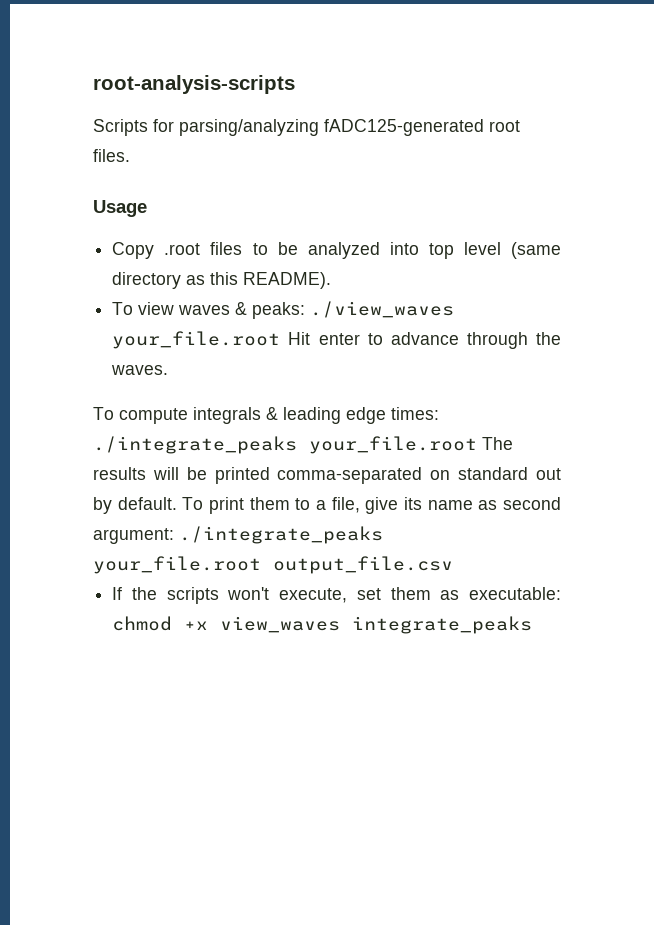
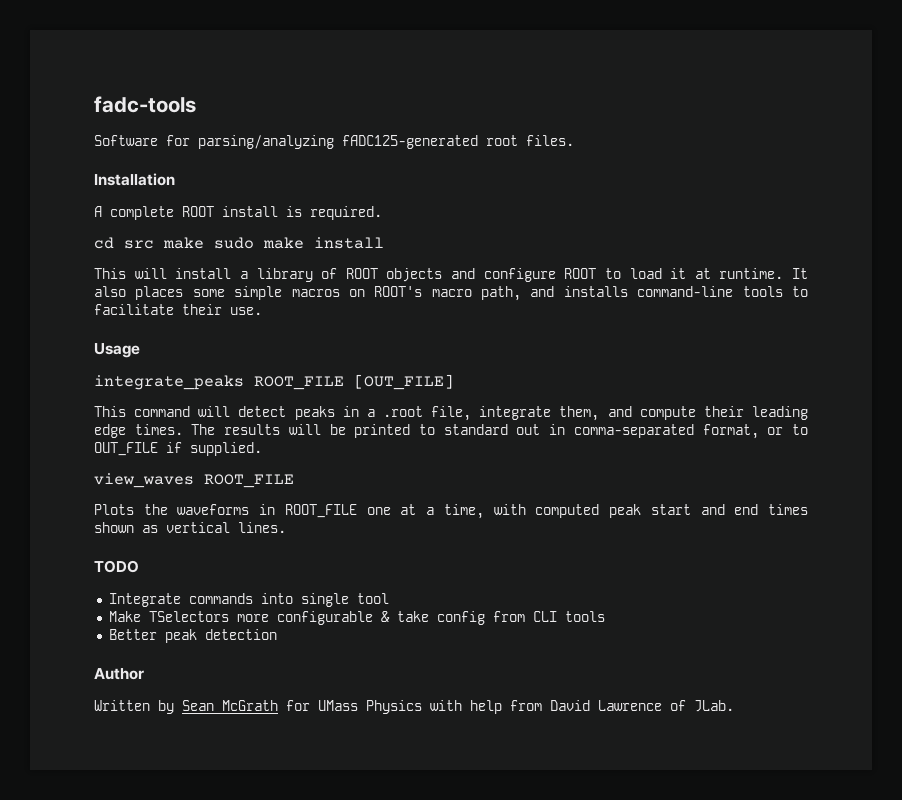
[93,75,295,94] [93,119,148,136] root-analysis-scripts // Scripts -> [94,96,196,113] [94,135,158,146] fadc-tools // Software
[93,200,147,217] [112,242,561,259] [112,272,332,289] [112,301,455,319] [112,331,561,349] [111,365,169,375] [93,407,439,424] [93,436,477,454] Usage // Copy .root files to be analyzed into top level (same directory as this README). // To view waves & peaks: ./view_waves your_file.root Hit enter to advance through the waves. // To compute integrals & leading edge times: ./integrate_peaks your_file.root -> [94,173,175,186] [94,206,382,220] [94,237,384,249] [94,268,808,282] [94,286,808,301] [94,304,262,315] [94,343,140,358] [94,374,454,390] [94,406,808,421] [94,424,183,438] Installation // A complete ROOT install is required. // cd src make sudo make install // This will install a library of ROOT objects and configure ROOT to load it at runtime. It also places some simple macros on ROOT's macro path, and installs command-line tools to facilitate their use. // Usage // integrate_peaks ROOT_FILE [OUT_FILE] // This command will detect peaks in a .root file, integrate them, and compute their leading edge times.
[277,467,561,484] [93,497,561,514] [93,526,383,544] [93,556,453,574] [112,587,561,604] [112,616,533,634] comma-separated on standard out by default. To print them to a file, give its name as second argument: ./integrate_peaks your_file.root output_file.csv // If the scripts won't execute, set them as executable: chmod +x view_waves integrate_peaks -> [419,424,808,439] [94,442,262,456] [94,473,294,488] [94,504,809,519] [94,522,286,533] [94,560,139,573] [108,593,389,607] [108,611,605,625] [108,629,277,643] [94,668,144,680] [94,700,734,714] to standard out in comma-separated format, or to OUT_FILE if supplied. // view_waves ROOT_FILE // Plots the waveforms in ROOT_FILE one at a time, with computed peak start and end times shown as vertical lines. // TODO // Integrate commands into single tool // Make TSelectors more configurable & take config from CLI tools // Better peak detection // Author // Written by Sean McGrath for UMass Physics with help from David Lawrence of JLab.

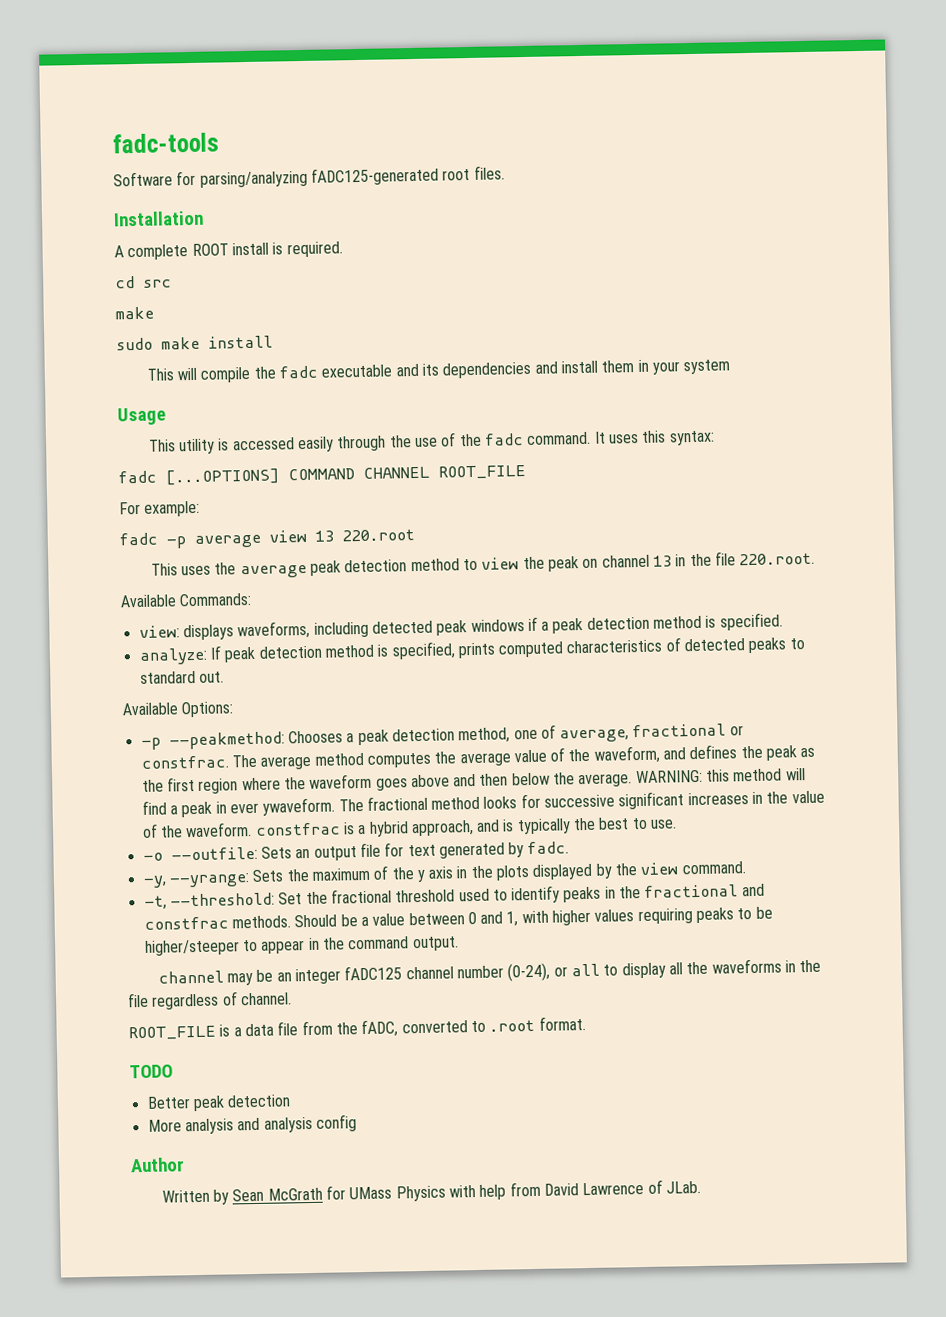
[163,237,204,249] make -> [115,306,154,320] // make //
[175,268,808,282] [94,286,808,301] [94,304,262,315] [94,343,140,358] [94,374,454,390] [94,406,808,421] [94,424,808,439] [94,442,262,456] [94,473,294,488] [94,504,809,519] [94,522,286,533] [94,560,139,573] [108,593,389,607] [108,611,605,625] [108,629,277,643] install a library of ROOT objects and configure ROOT to load it at runtime. It also places some simple macros on ROOT's macro path, and installs command-line tools to facilitate their use. // Usage // integrate_peaks ROOT_FILE [OUT_FILE] // This command will detect peaks in a .root file, integrate them, and compute their leading edge times. The results will be printed to standard out in comma-separated format, or to OUT_FILE if supplied. // view_waves ROOT_FILE // Plots the waveforms in ROOT_FILE one at a time, with computed peak start and end times shown as vertical lines. // TODO // Integrate commands into single tool // Make TSelectors more configurable & take config from CLI tools // Better peak detection -> [200,359,731,383] [117,407,166,426] [148,430,715,455] [118,465,526,486] [119,500,201,517] [119,529,415,549] [150,551,816,579] [120,592,253,608] [138,612,783,641] [138,637,805,666] [139,670,224,685] [122,701,235,718] [140,723,744,750] [140,744,816,770] [141,768,806,794] [141,790,825,818] [141,817,678,838] [142,841,570,861] [142,861,746,888] [143,883,765,910] [143,906,773,930] [144,936,459,956] [157,958,822,986] [127,991,292,1010] [128,1016,586,1041] [129,1064,173,1079] [146,1094,292,1112] [147,1114,357,1135] compile the fadc executable and its dependencies and install them in your system // Usage // This utility is accessed easily through the use of the fadc command. It uses this syntax: // fadc [...OPTIONS] COMMAND CHANNEL ROOT_FILE // For example: // fadc -p average view 13 220.root // This uses the average peak detection method to view the peak on channel 13 in the file 220.root. // Available Commands: // view: displays waveforms, including detected peak windows if a peak detection method is specified. // analyze: If peak detection method is specified, prints computed characteristics of detected peaks to standard out. // Available Options: // -p --peakmethod: Chooses a peak detection method, one of average, fractional or constfrac. The average method computes the average value of the waveform, and defines the peak as the first region where the waveform goes above and then below the average. WARNING: this method will find a peak in ever ywaveform. The fractional method looks for successive significant increases in the value of the waveform. constfrac is a hybrid approach, and is typically the best to use. // -o --outfile: Sets an output file for text generated by fadc. // -y, --yrange: Sets the maximum of the y axis in the plots displayed by the view command. // -t, --threshold: Set the fractional threshold used to identify peaks in the fractional and constfrac methods. Should be a value between 0 and 1, with higher values requiring peaks to be higher/steeper to appear in the command output. // channel may be an integer fADC125 channel number (0-24), or all to display all the waveforms in the file regardless of channel. // ROOT_FILE is a data file from the fADC, converted to .root format. // TODO // Better peak detection // More analysis and analysis config

